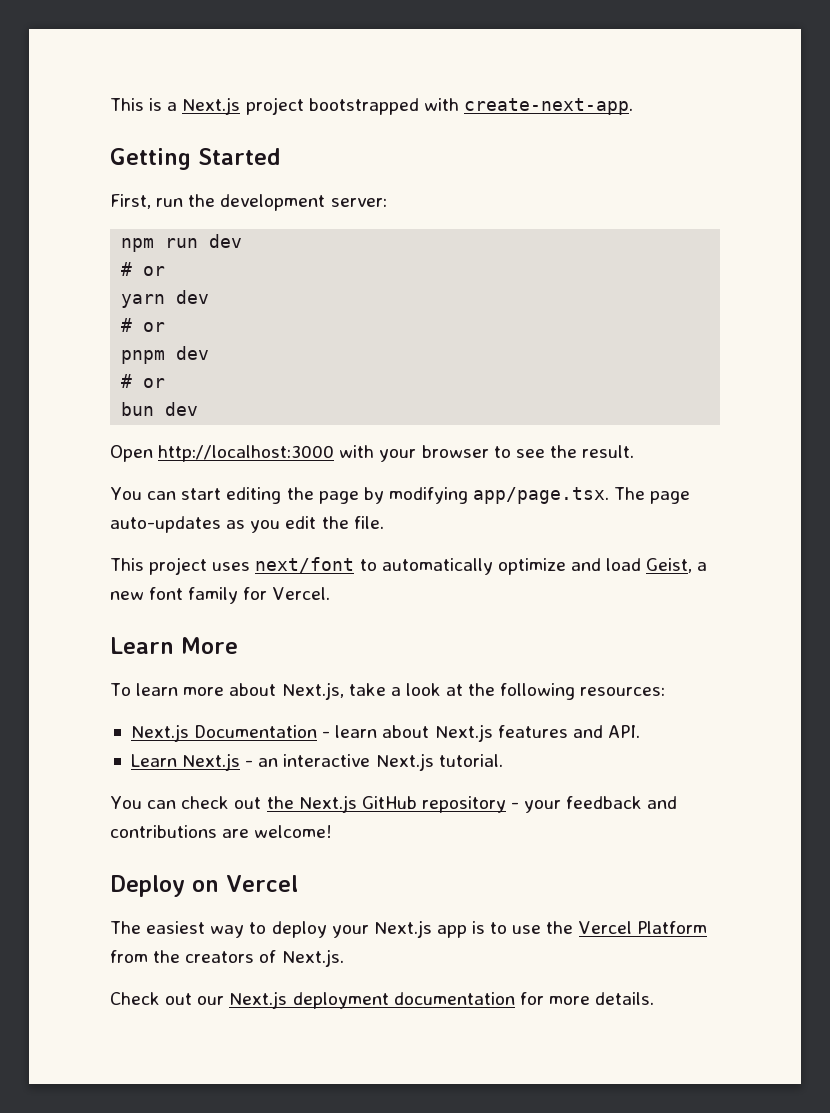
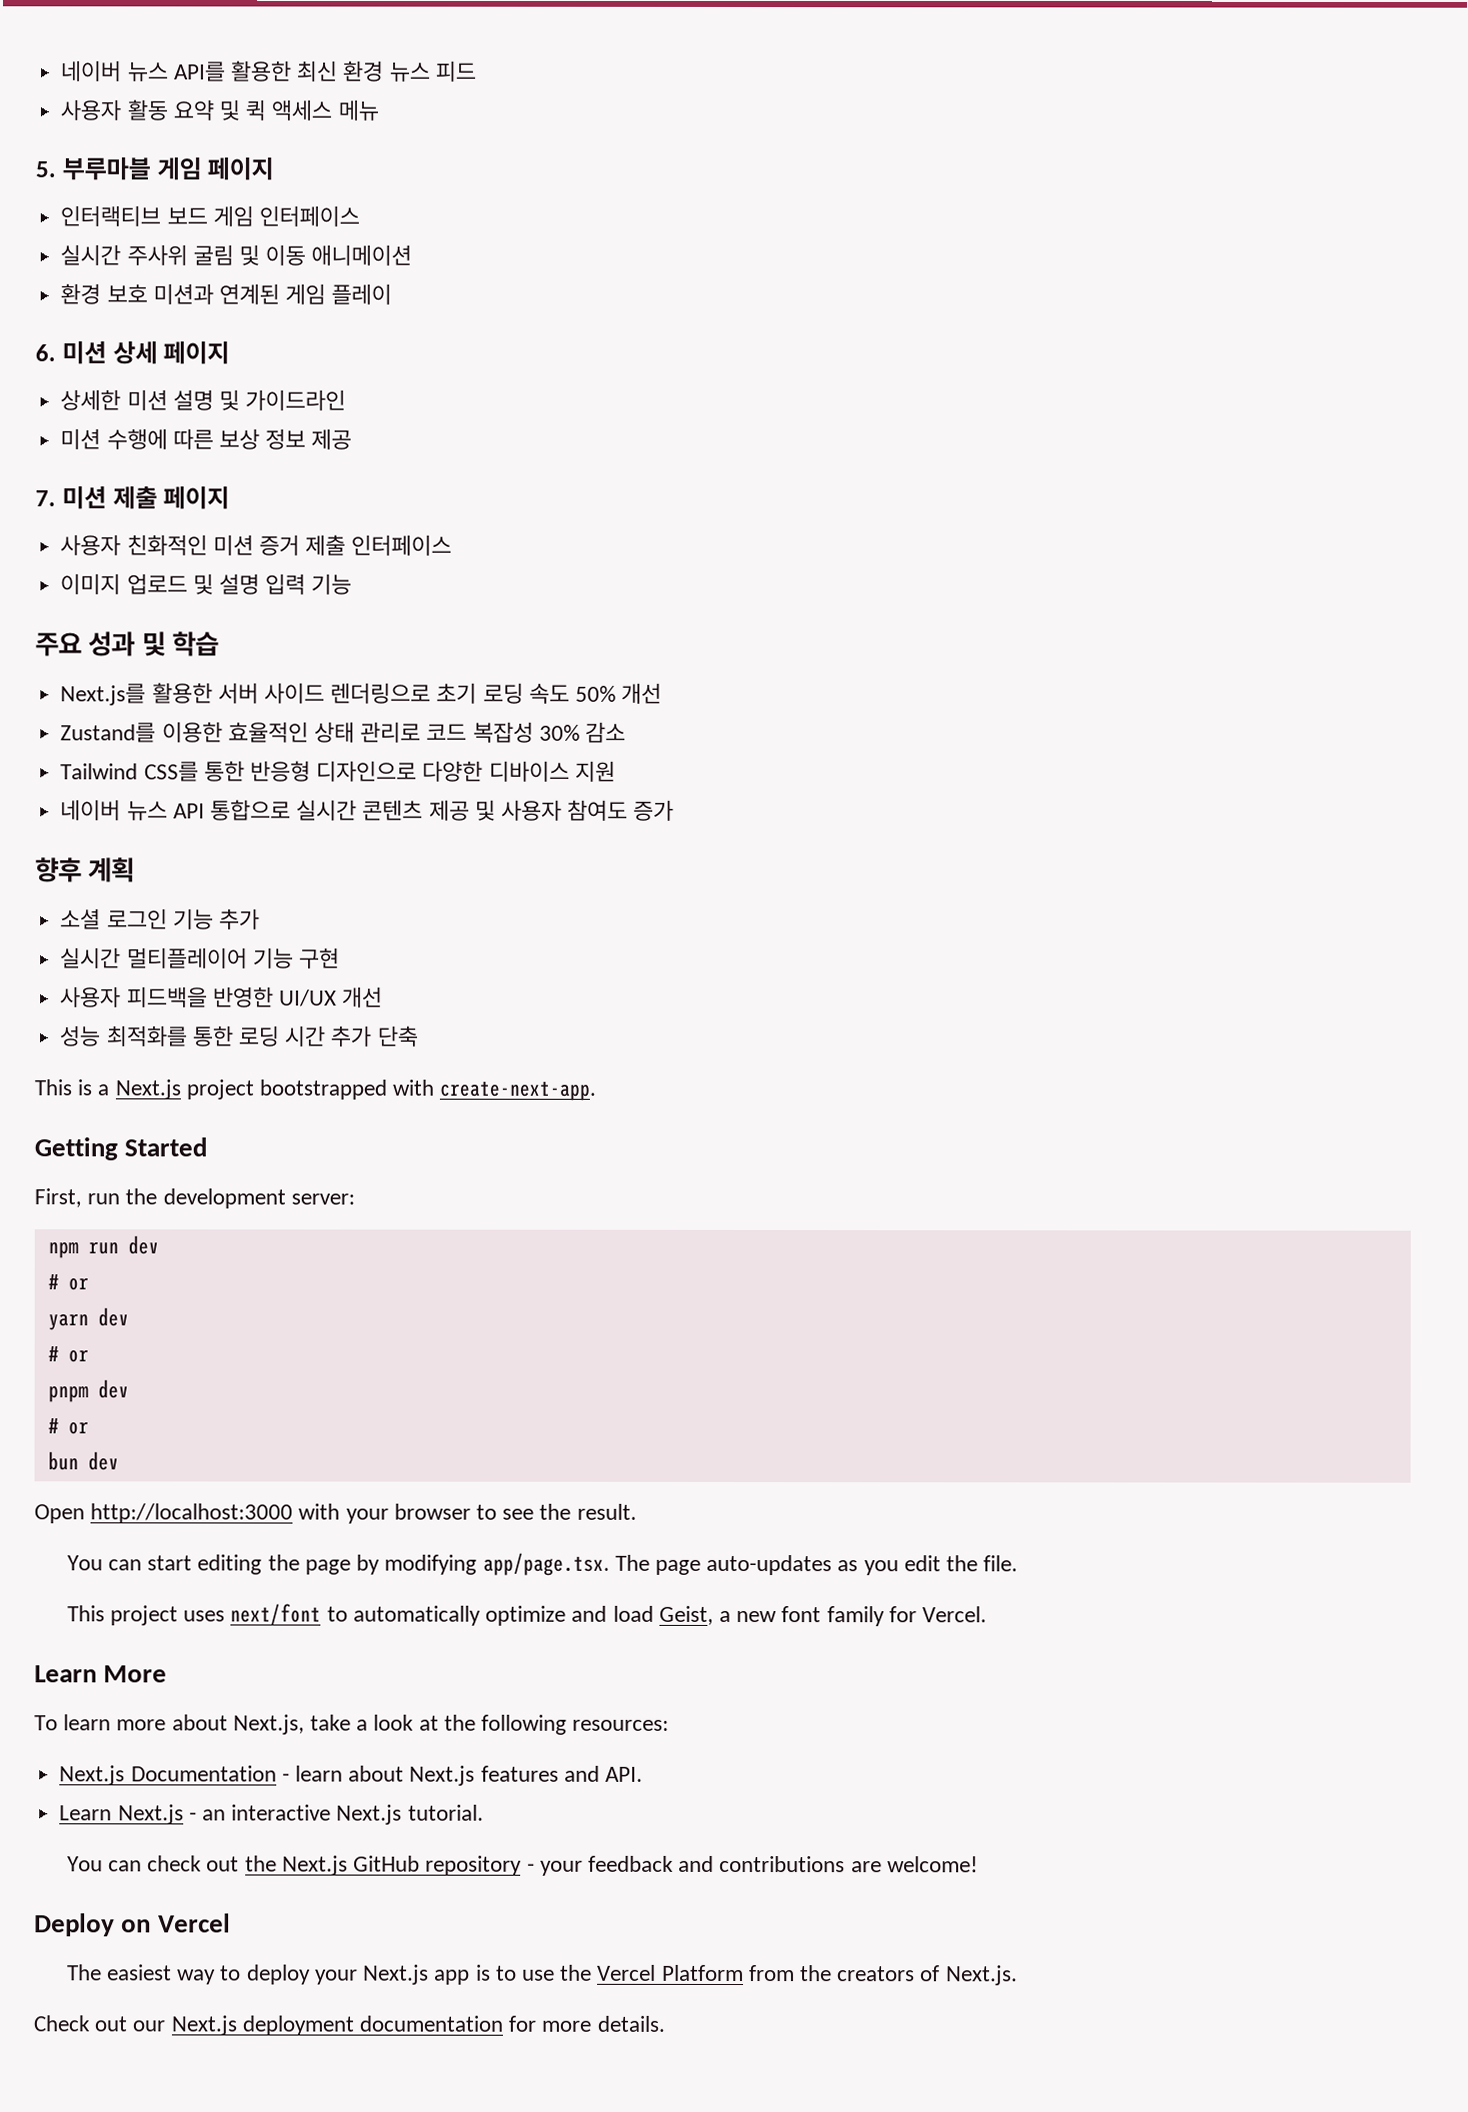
(110, 104) none -> [61,60,477,82] [60,99,380,121] [35,157,275,181] [60,205,360,227] [60,244,413,266] [60,283,393,305] [35,341,231,365] [60,389,347,411] [60,428,353,450] [35,486,231,510] [60,534,453,556] [60,573,353,595] [35,631,219,657] [60,682,663,706] [60,721,626,743] [60,760,616,782] [60,799,675,821] [35,857,136,883] [60,908,260,930] [60,947,340,969] [60,986,384,1008] [60,1025,419,1047] 네이버 뉴스 API를 활용한 최신 환경 뉴스 피드 // 사용자 활동 요약 및 퀵 액세스 메뉴 // 5. 부루마블 게임 페이지 // 인터랙티브 보드 게임 인터페이스 // 실시간 주사위 굴림 및 이동 애니메이션 // 환경 보호 미션과 연계된 게임 플레이 // 6. 미션 상세 페이지 // 상세한 미션 설명 및 가이드라인 // 미션 수행에 따른 보상 정보 제공 // 7. 미션 제출 페이지 // 사용자 친화적인 미션 증거 제출 인터페이스 // 이미지 업로드 및 설명 입력 기능 // 주요 성과 및 학습 // Next.js를 활용한 서버 사이드 렌더링으로 초기 로딩 속도 50% 개선 // Zustand를 이용한 효율적인 상태 관리로 코드 복잡성 30% 감소 // Tailwind CSS를 통한 반응형 디자인으로 다양한 디바이스 지원 // 네이버 뉴스 API 통합으로 실시간 콘텐츠 제공 및 사용자 참여도 증가 // 향후 계획 // 소셜 로그인 기능 추가 // 실시간 멀티플레이어 기능 구현 // 사용자 피드백을 반영한 UI/UX 개선 // 성능 최적화를 통한 로딩 시간 추가 단축 //

